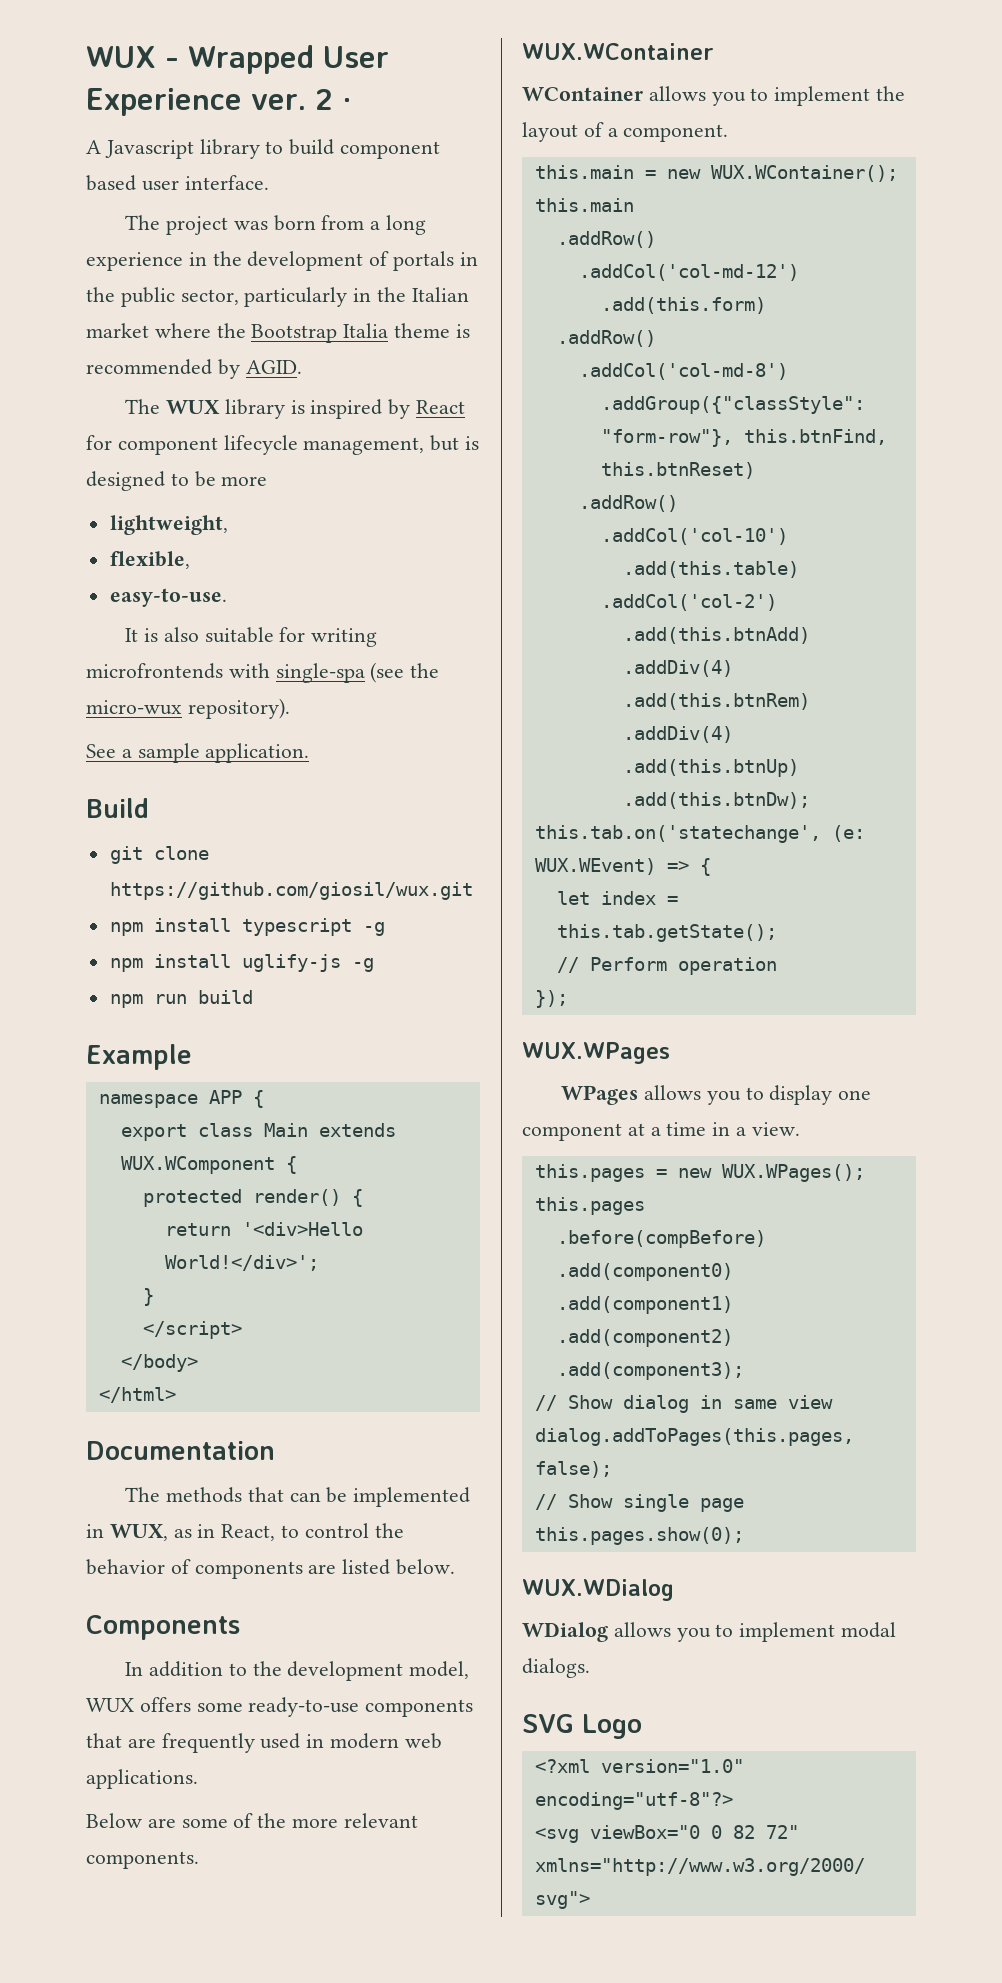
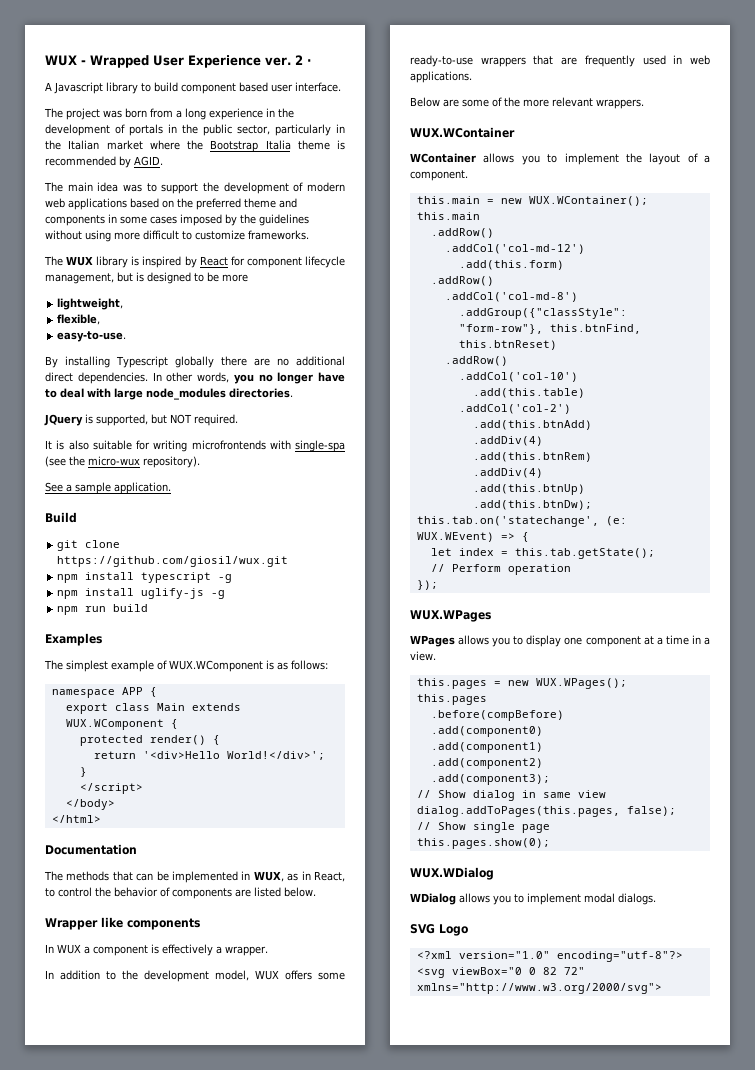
(302, 367) none -> [44,182,346,194] [45,198,297,210] [45,214,309,226] [45,230,309,242] // The main idea was to support the development of modern web applications based on the preferred theme and components in some cases imposed by the guidelines without using more difficult to customize frameworks.
(227, 597) none -> [45,356,345,368] [45,372,345,384] [45,388,293,400] [44,414,238,426] // By installing Typescript globally there are no additional direct dependencies. In other words, you no longer have to deal with large node_modules directories. // JQuery is supported, but NOT required.
[86,1044,192,1070] Example -> [45,633,102,646] [44,660,328,672] Examples // The simplest example of WUX.WComponent is as follows:
[86,1615,240,1640] Components -> [45,917,200,930] [45,944,268,956] Wrapper like components // In WUX a component is effectively a wrapper.
[365,1699,474,1717] components -> [480,57,526,67] wrappers
[330,1733,400,1749] modern -> (683, 59) none
[86,1851,199,1869] components. -> [596,99,644,109] wrappers.

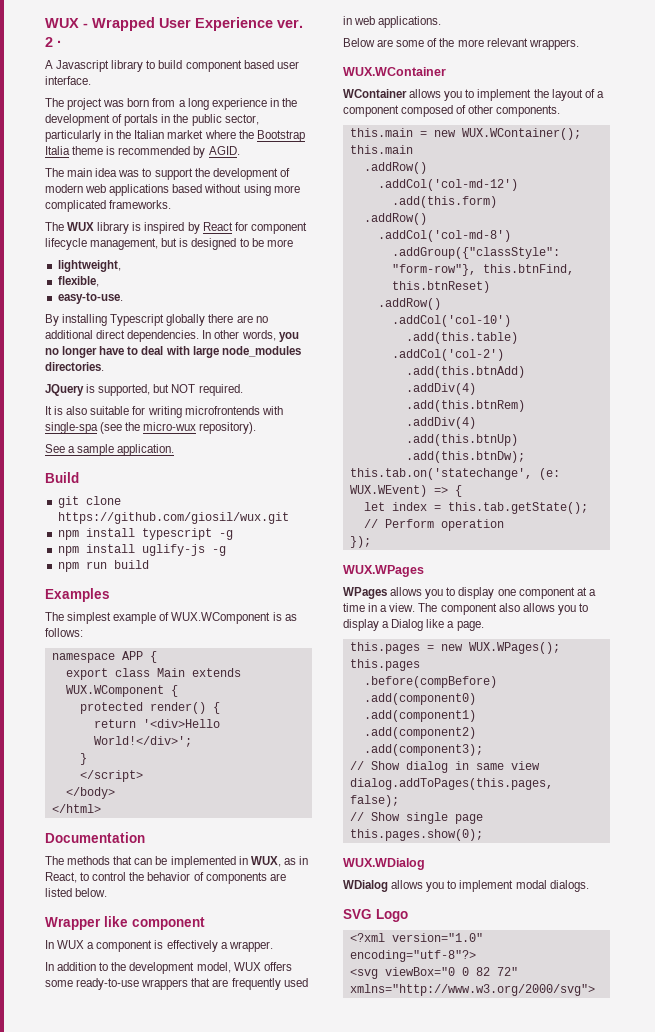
[162,198,297,210] [45,214,309,226] [45,230,245,242] on the preferred theme and components in some cases imposed by the guidelines without using more difficult to customize -> [204,184,300,196] [45,200,106,212] without using more complicated
[127,918,200,930] components -> [132,917,205,930] component
[410,170,468,181] component. -> [343,105,561,117] component composed of other components.
(436, 656) none -> [418,603,588,615] [343,619,484,631] The component also allows you to display a Dialog like a page.

